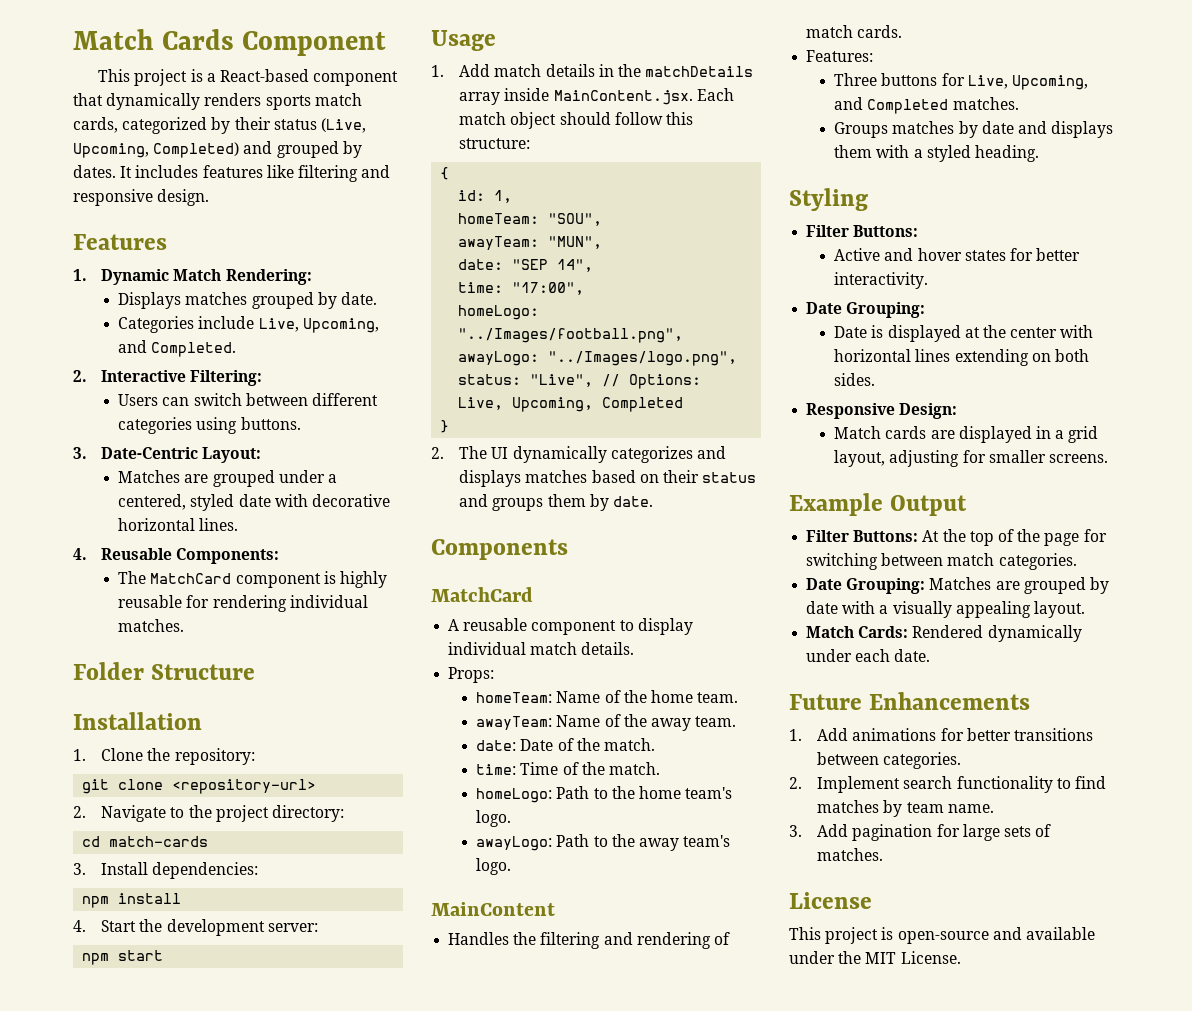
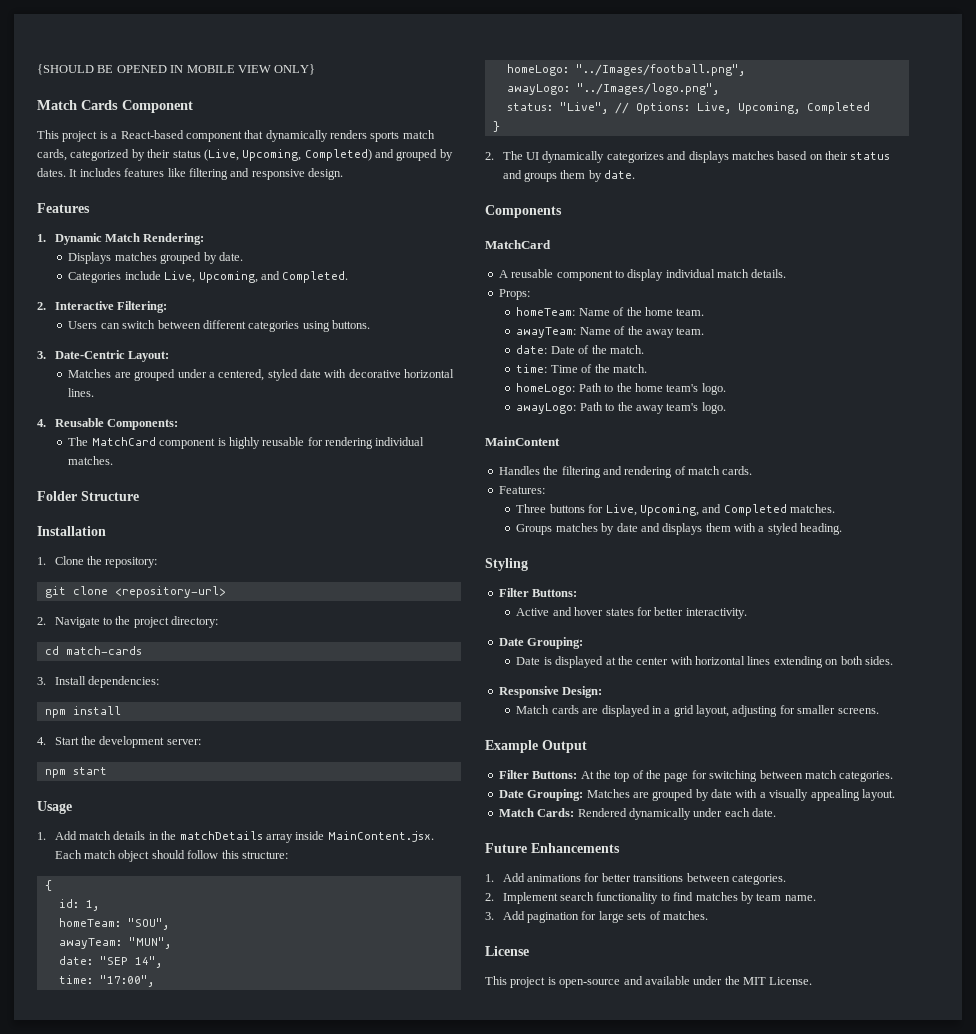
(73, 39) none -> [37,64,316,75] {SHOULD BE OPENED IN MOBILE VIEW ONLY} //

